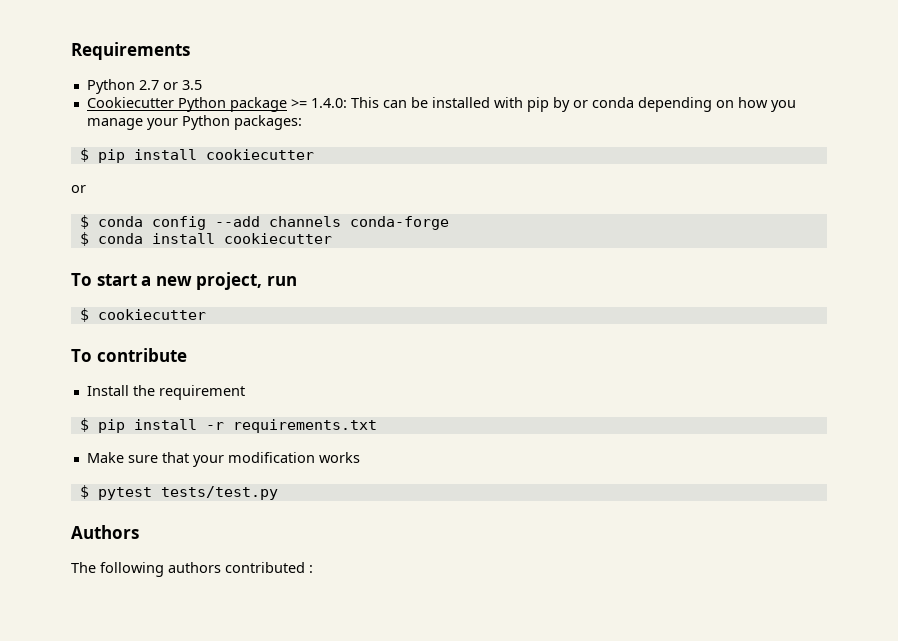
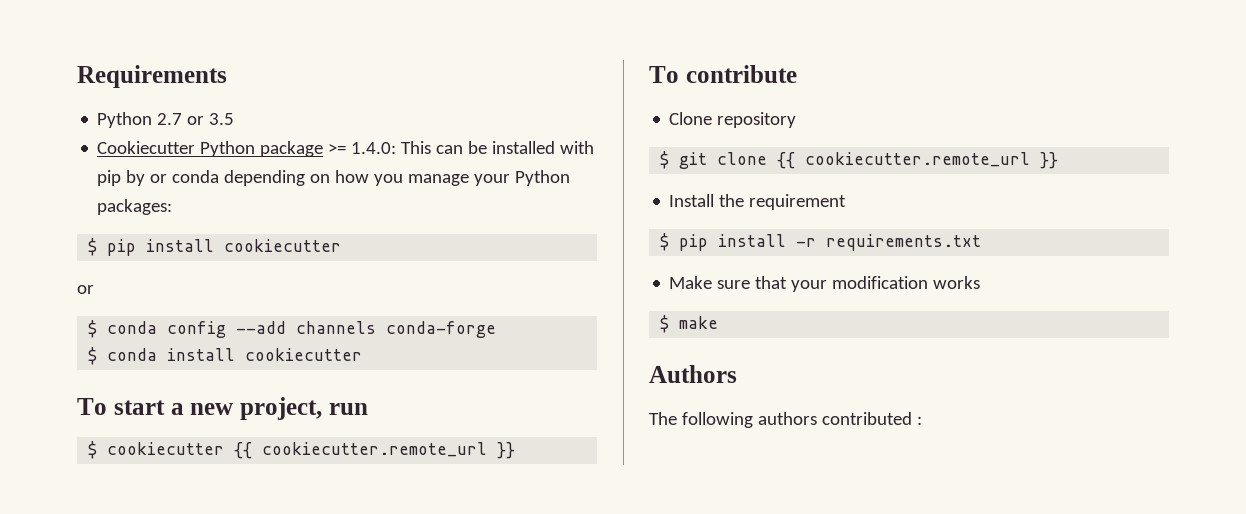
(206, 314) none -> [234,442,516,459] {{ cookiecutter.remote_url }}
(187, 355) none -> [669,112,797,128] [660,151,1059,169] // Clone repository // $ git clone {{ cookiecutter.remote_url }}
[97,486,278,500] pytest tests/test.py -> [679,316,719,329] make

